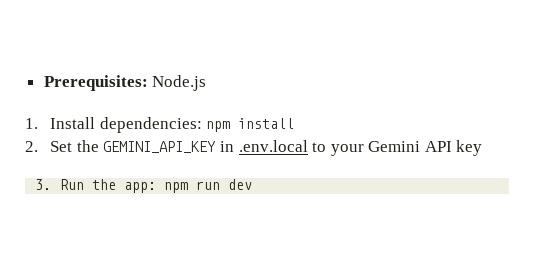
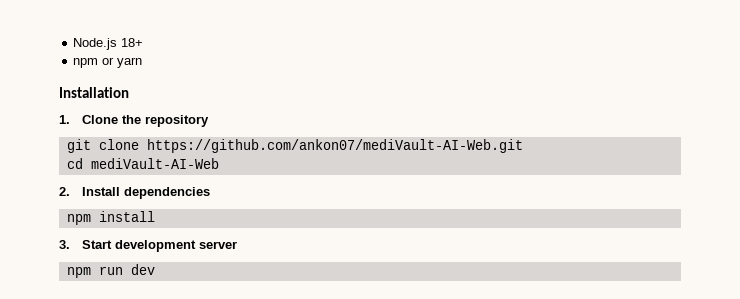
[43,75,148,91] Prerequisites: -> (73, 44) none
[25,117,295,133] [25,140,483,156] [35,179,157,193] // 1. Install dependencies: npm install // 2. Set the GEMINI_API_KEY in .env.local to your Gemini API key // 3. Run the app: -> [121,38,144,47] [73,57,143,68] [59,87,129,98] [59,115,209,127] [66,139,523,153] [66,158,219,169] [59,187,210,199] [66,211,155,225] [59,240,237,252] 18+ // npm or yarn // Installation // 1. Clone the repository // git clone https://github.com/ankon07/mediVault-AI-Web.git // cd mediVault-AI-Web // 2. Install dependencies // npm install // 3. Start development server //

